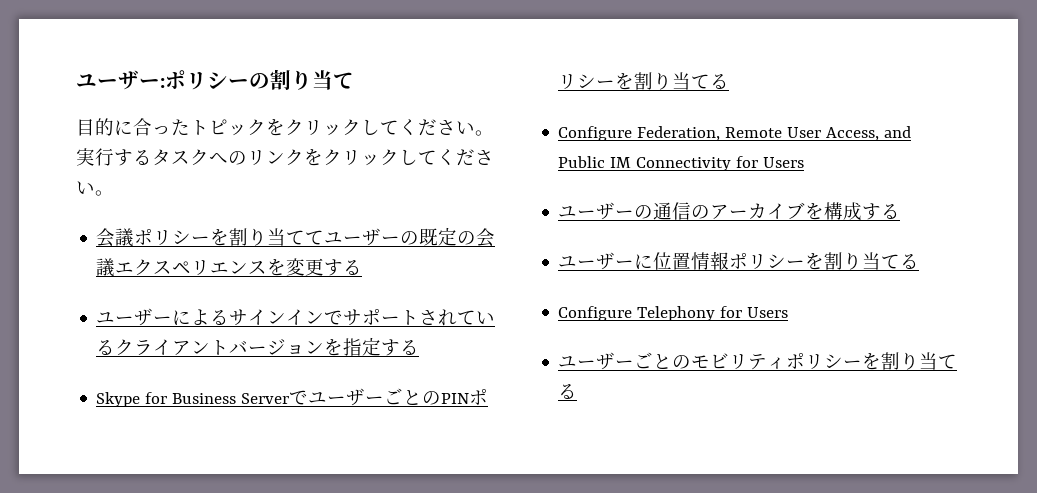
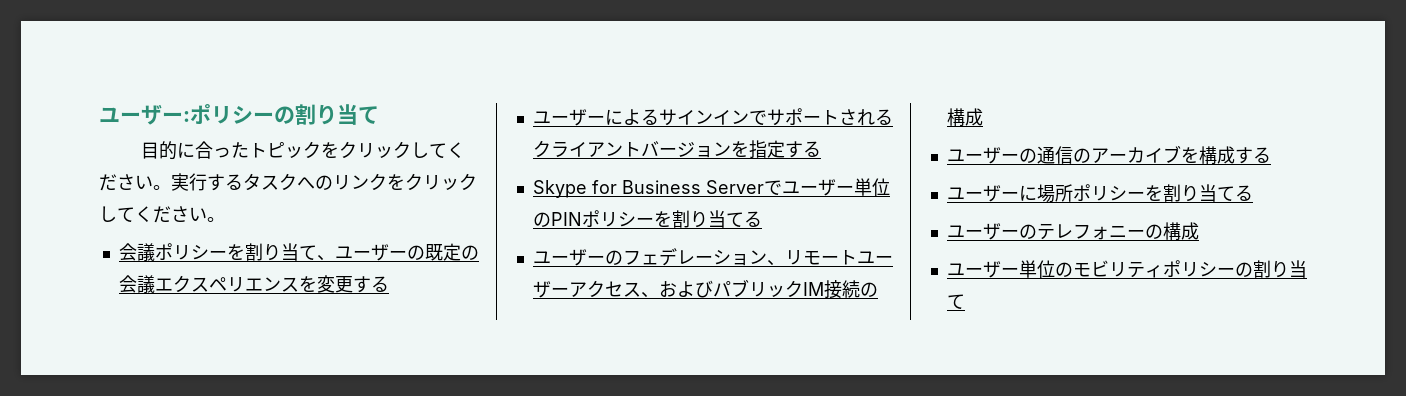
[305,230,325,245] て -> [316,255,335,261] 、
[457,310,496,325] てい -> (875, 117) none
[384,388,423,405] ごと -> [853,178,890,196] 単位
[558,126,912,141] [558,156,805,171] Configure Federation, Remote User Access, and Public IM Connectivity for Users -> [532,248,893,266] [532,279,878,299] [946,108,983,126] ユーザーのフェデレーション、リモートユーザーアクセス、およびパブリックIM接続の構成
[653,251,920,270] [558,306,789,321] [558,352,673,370] 位置情報ポリシーを割り当てる // Configure Telephony for Users // ユーザーごと -> [1036,184,1253,203] [946,222,1199,240] [946,260,1055,278] 場所ポリシーを割り当てる // ユーザーのテレフォニーの構成 // ユーザー単位
[862,352,958,370] [558,384,578,399] を割り当てる -> [1234,260,1307,278] [946,294,965,309] の割り当て

